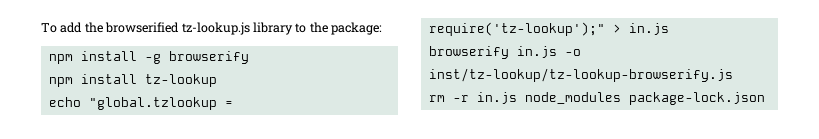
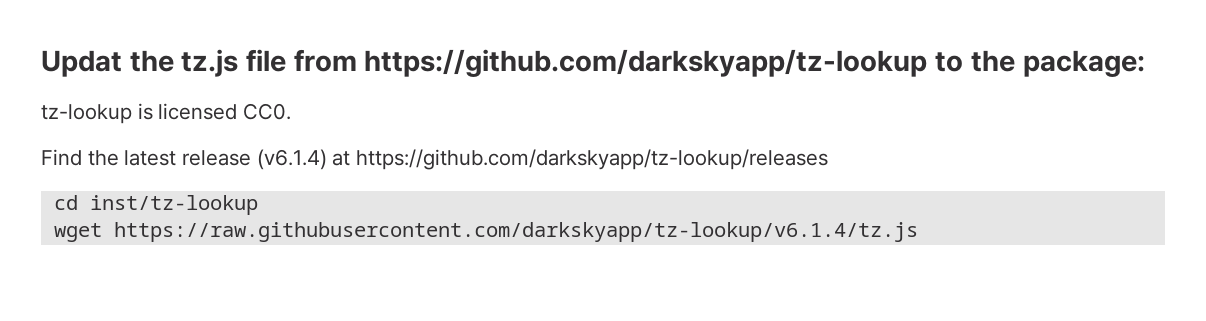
[41,22,382,35] [48,51,249,64] [48,74,217,87] [48,97,233,110] [428,22,669,36] [428,46,581,59] [428,68,733,82] [428,92,765,105] To add the browserified tz-lookup.js library to the package: // npm install -g browserify // npm install tz-lookup // echo "global.tzlookup = require('tz-lookup');" > in.js // browserify in.js -o inst/tz-lookup/tz-lookup-browserify.js // rm -r in.js node_modules package-lock.json -> [41,49,1145,77] [41,103,292,124] [41,149,829,170] [53,195,258,215] [53,222,918,242] Updat the tz.js file from https://github.com/darkskyapp/tz-lookup to the package: // tz-lookup is licensed CC0. // Find the latest release (v6.1.4) at https://github.com/darkskyapp/tz-lookup/releases // cd inst/tz-lookup // wget https://raw.githubusercontent.com/darkskyapp/tz-lookup/v6.1.4/tz.js

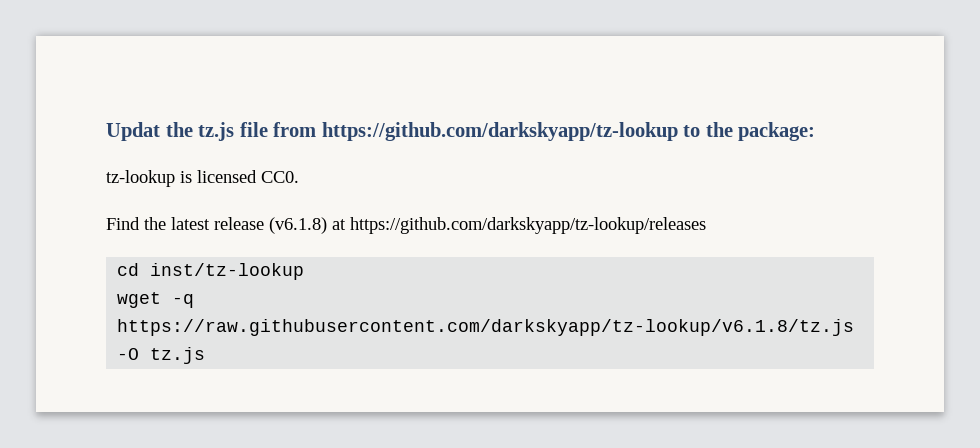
[256,149,327,170] (v6.1.4) -> [269,217,327,234] (v6.1.8)
[113,222,918,242] https://raw.githubusercontent.com/darkskyapp/tz-lookup/v6.1.4/tz.js -> [172,294,195,308] [117,319,855,336] [117,347,206,364] -q https://raw.githubusercontent.com/darkskyapp/tz-lookup/v6.1.8/tz.js -O tz.js

